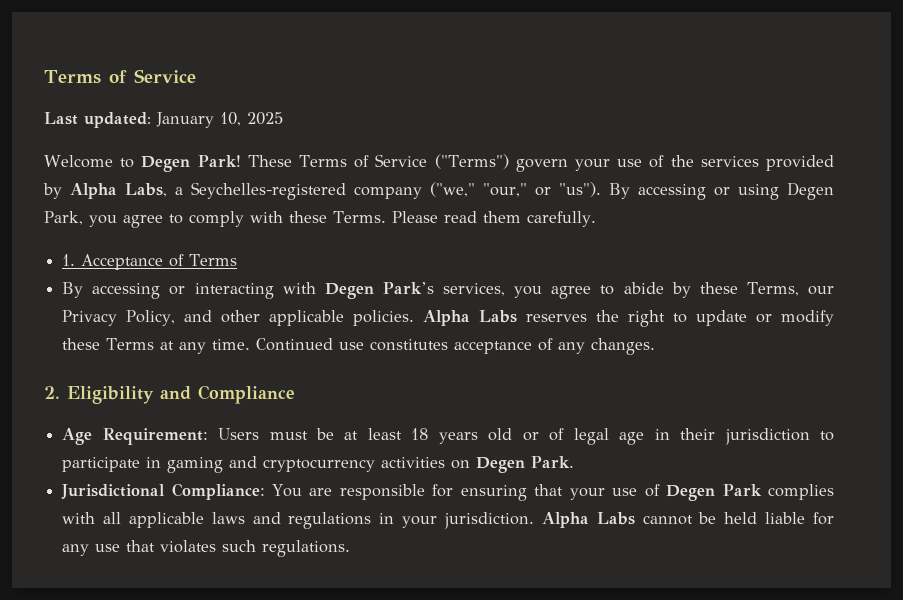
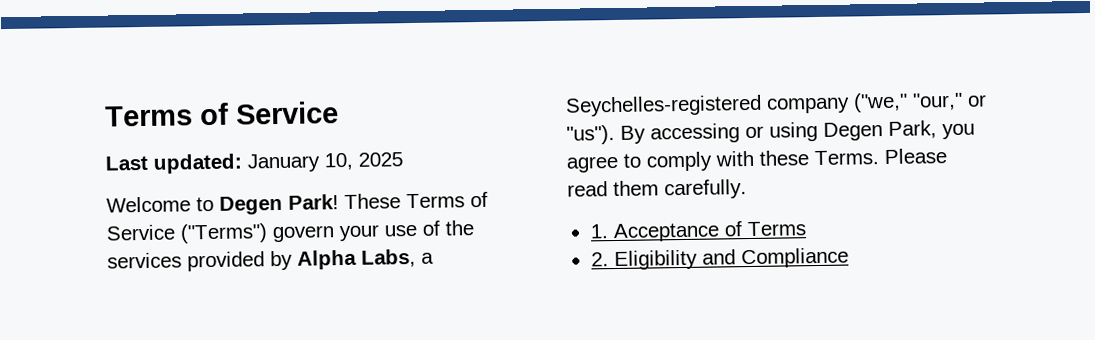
[62,282,834,299] [62,310,835,327] [62,338,656,355] [44,385,295,404] [62,428,834,445] [62,456,575,473] [61,483,835,501] [62,512,835,529] [62,540,351,557] By accessing or interacting with Degen Park’s services, you agree to abide by these Terms, our Privacy Policy, and other applicable policies. Alpha Labs reserves the right to update or modify these Terms at any time. Continued use constitutes acceptance of any changes. // 2. Eligibility and Compliance // Age Requirement: Users must be at least 18 years old or of legal age in their jurisdiction to participate in gaming and cryptocurrency activities on Degen Park. // Jurisdictional Compliance: You are responsible for ensuring that your use of Degen Park complies with all applicable laws and regulations in your jurisdiction. Alpha Labs cannot be held liable for any use that violates such regulations. -> [590,247,849,271] 2. Eligibility and Compliance

